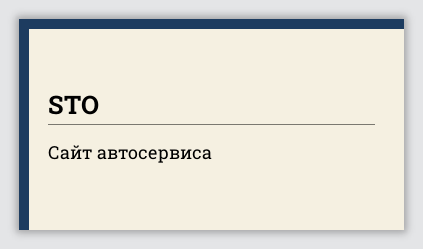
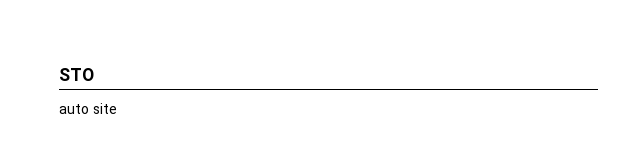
[48,145,212,163] Сайт автосервиса -> [59,103,117,114] auto site

